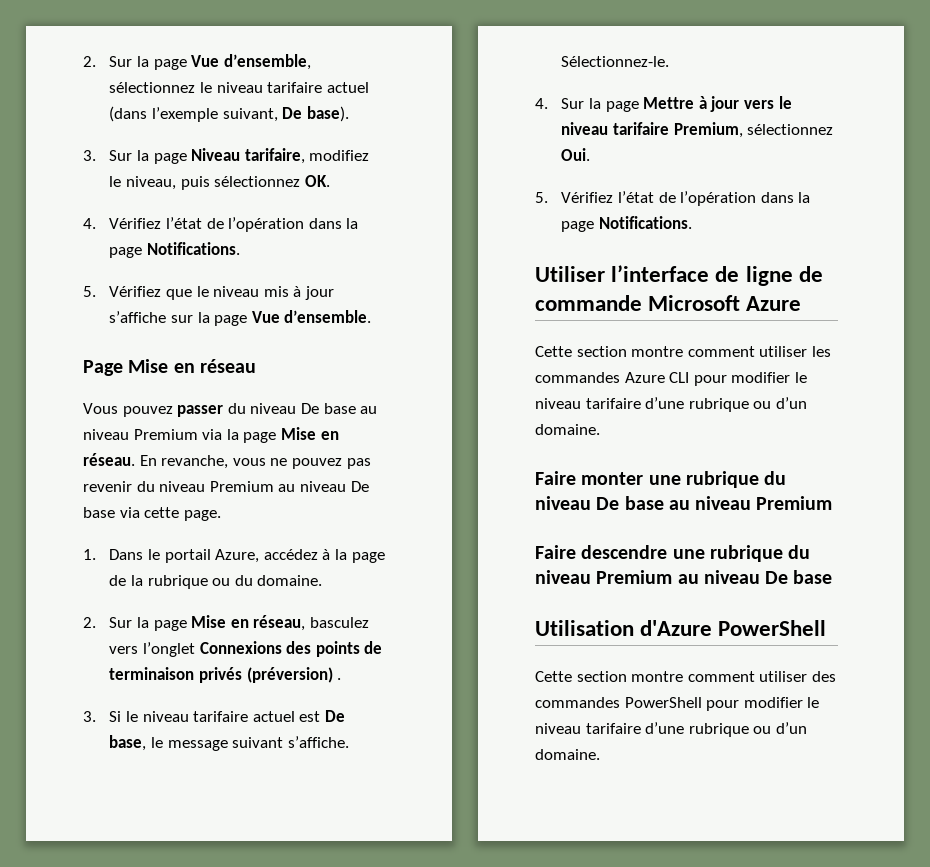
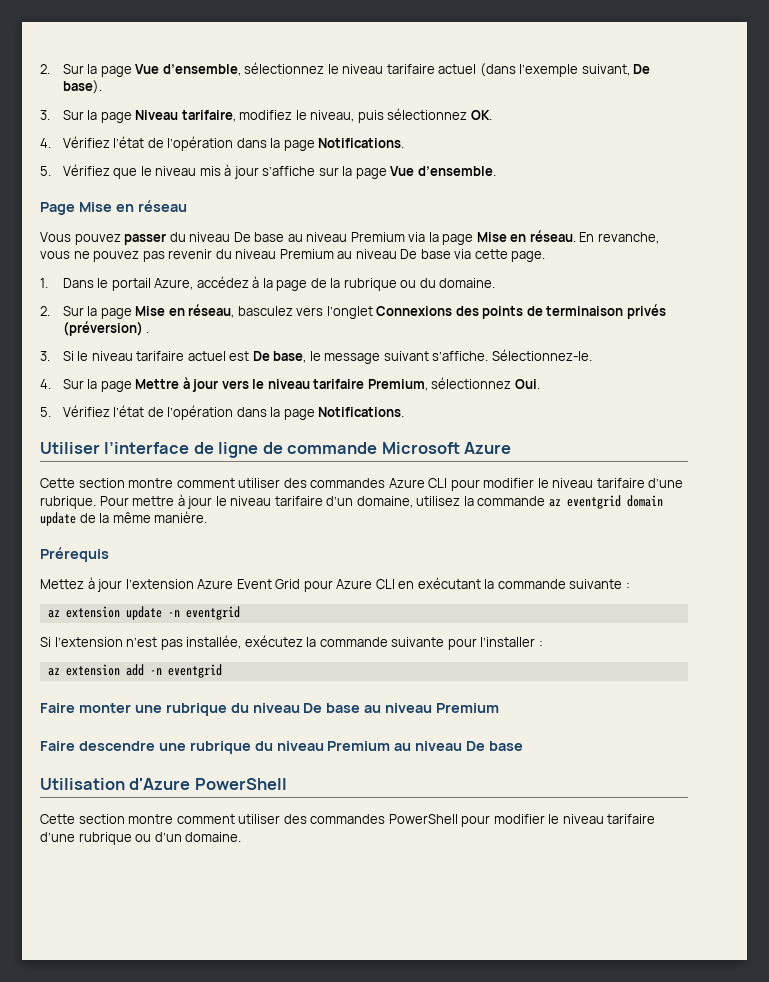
[811,346,831,357] les -> [283,478,307,488] des
[688,397,807,412] [535,424,600,435] rubrique ou d’un domaine. -> [40,494,663,509] [40,511,208,526] [40,547,109,562] [40,577,630,592] [47,606,240,620] [40,635,543,650] [47,664,222,678] rubrique. Pour mettre à jour le niveau tarifaire d’un domaine, utilisez la commande az eventgrid domain update de la même manière. // Prérequis // Mettez à jour l’extension Azure Event Grid pour Azure CLI en exécutant la commande suivante : // az extension update -n eventgrid // Si l’extension n’est pas installée, exécutez la commande suivante pour l’installer : // az extension add -n eventgrid

